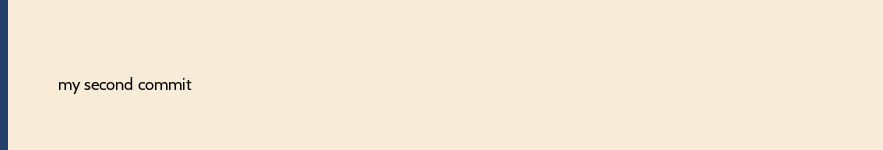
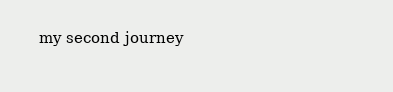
[137,78,192,90] commit -> [123,31,184,46] journey

